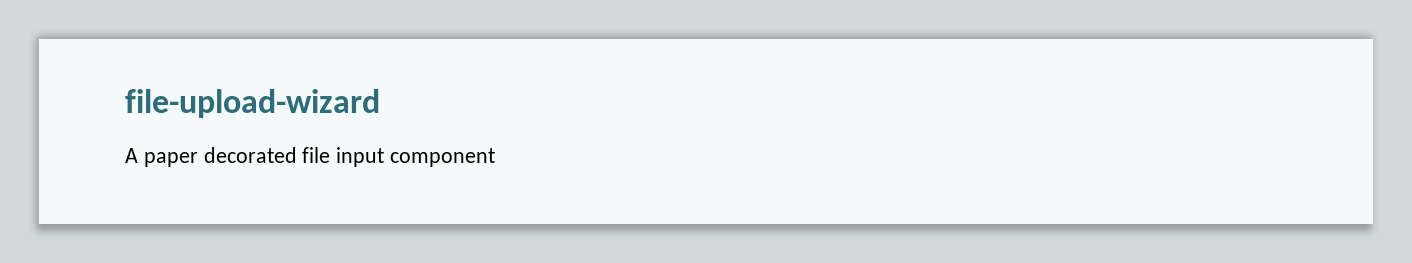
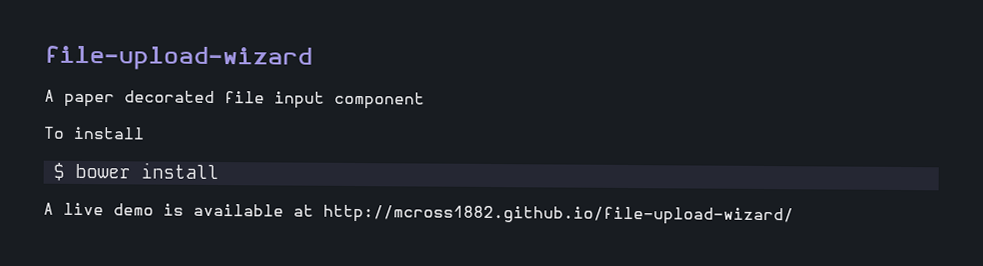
(496, 157) none -> [43,126,145,140] [52,162,219,181] [43,202,794,226] // To install // $ bower install // A live demo is available at http://mcross1882.github.io/file-upload-wizard/

